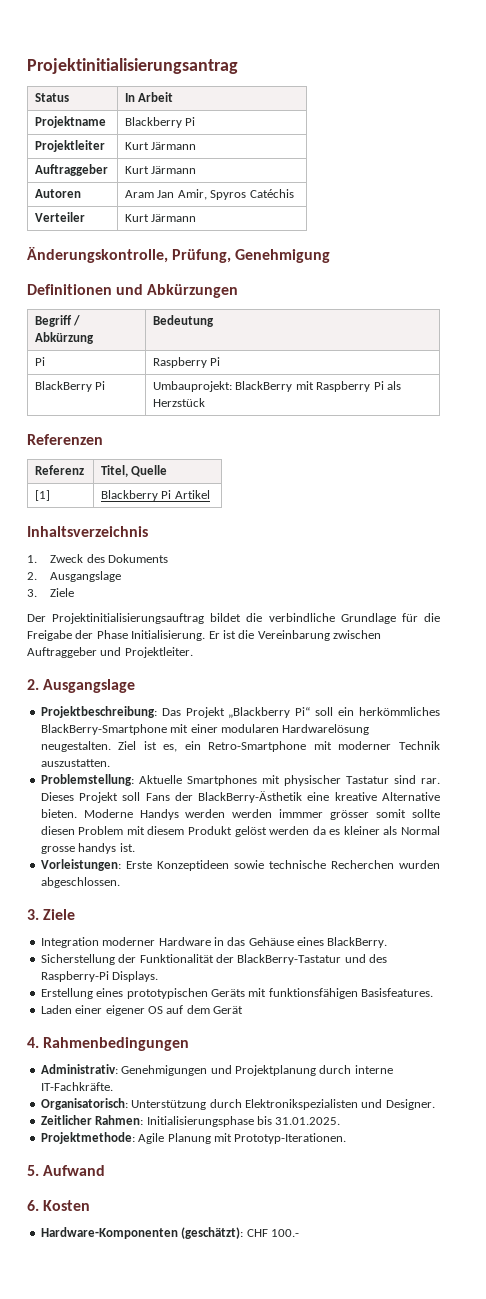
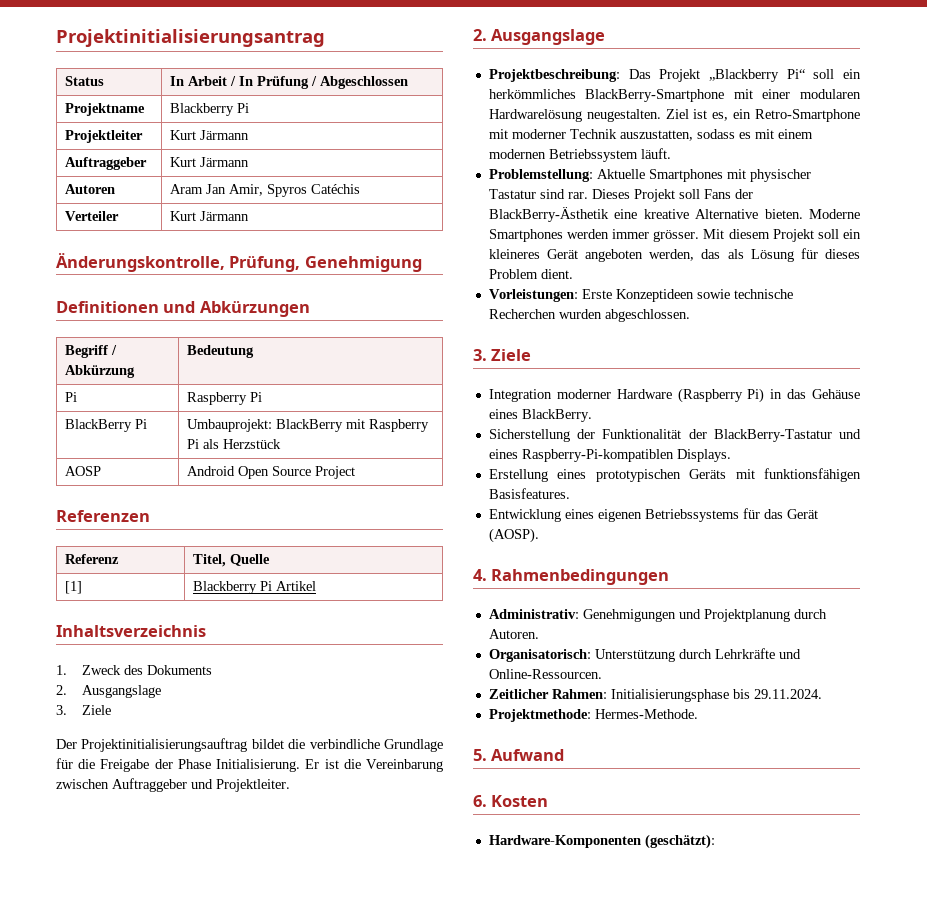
(174, 97) none -> [229,76,408,89] / In Prüfung / Abgeschlossen
(206, 402) none -> [64,466,101,476] [186,466,355,479] // AOSP | Android Open Source Project
[40,759,110,767] auszustatten. -> [619,129,813,141] [488,148,671,162] auszustatten, sodass es mit einem modernen Betriebssystem läuft.
[139,809,440,820] [40,826,440,837] [40,843,135,854] Handys werden werden immmer grösser somit sollte diesen Problem mit diesem Produkt gelöst werden da es kleiner als Normal grosse handys ist. -> [488,229,861,242] [488,248,860,262] [488,269,573,279] Smartphones werden immer grösser. Mit diesem Projekt soll ein kleineres Gerät angeboten werden, das als Lösung für dieses Problem dient.
(211, 941) none -> [677,388,765,403] (Raspberry Pi)
[369,954,387,963] [40,971,109,982] des Raspberry-Pi -> [488,449,674,462] eines Raspberry-Pi-kompatiblen
[40,1005,243,1016] Laden einer eigener OS auf dem Gerät -> [488,508,818,522] [488,528,539,543] Entwicklung eines eigenen Betriebssystems für das Gerät (AOSP).
[354,1065,393,1074] [40,1082,113,1091] interne IT-Fachkräfte. -> [488,629,539,639] Autoren.
[244,1099,435,1110] Elektronikspezialisten und Designer. -> [714,648,801,659] [488,669,602,679] Lehrkräfte und Online-Ressourcen.
[275,1117,341,1125] 31.01.2025. -> [753,689,822,699] 29.11.2024.
[138,1133,347,1144] Agile Planung mit Prototyp-Iterationen. -> [594,709,698,719] Hermes-Methode.
[246,1229,299,1237] CHF 100.- -> (715, 841) none

